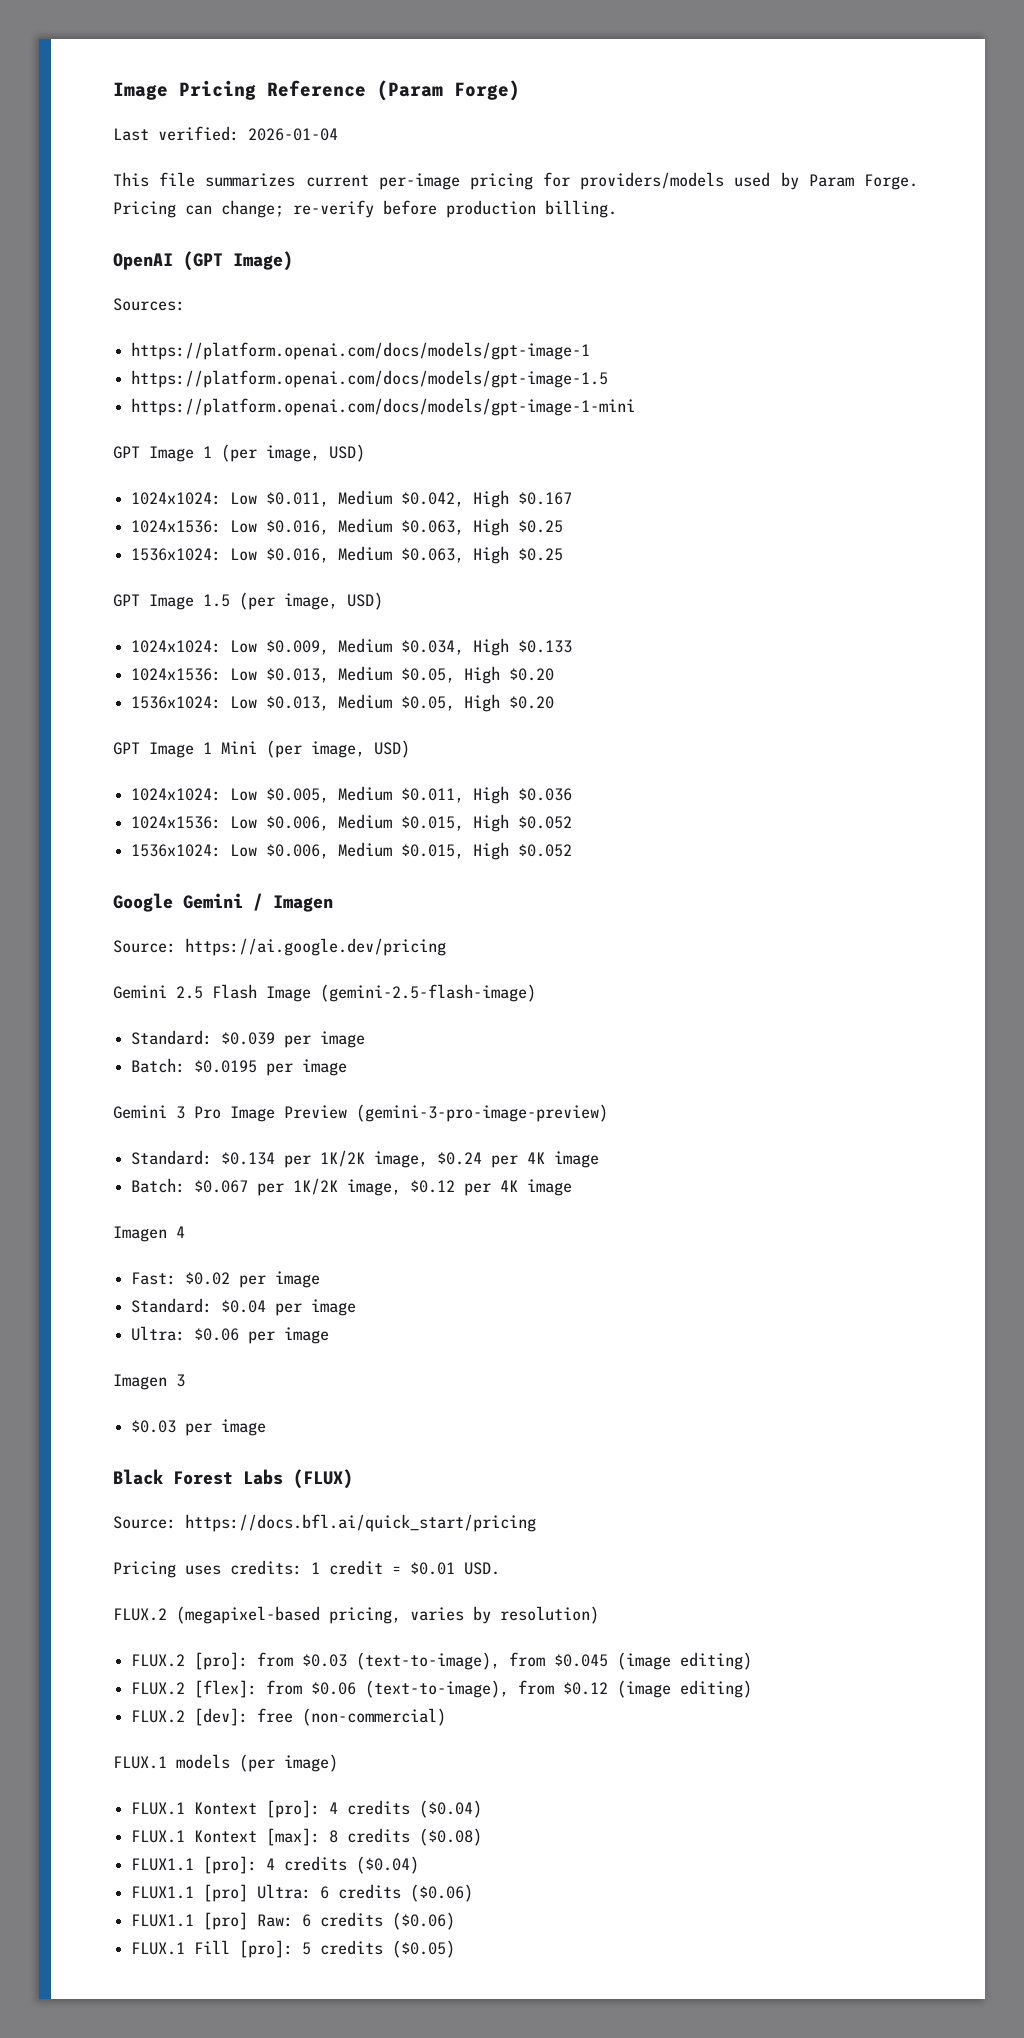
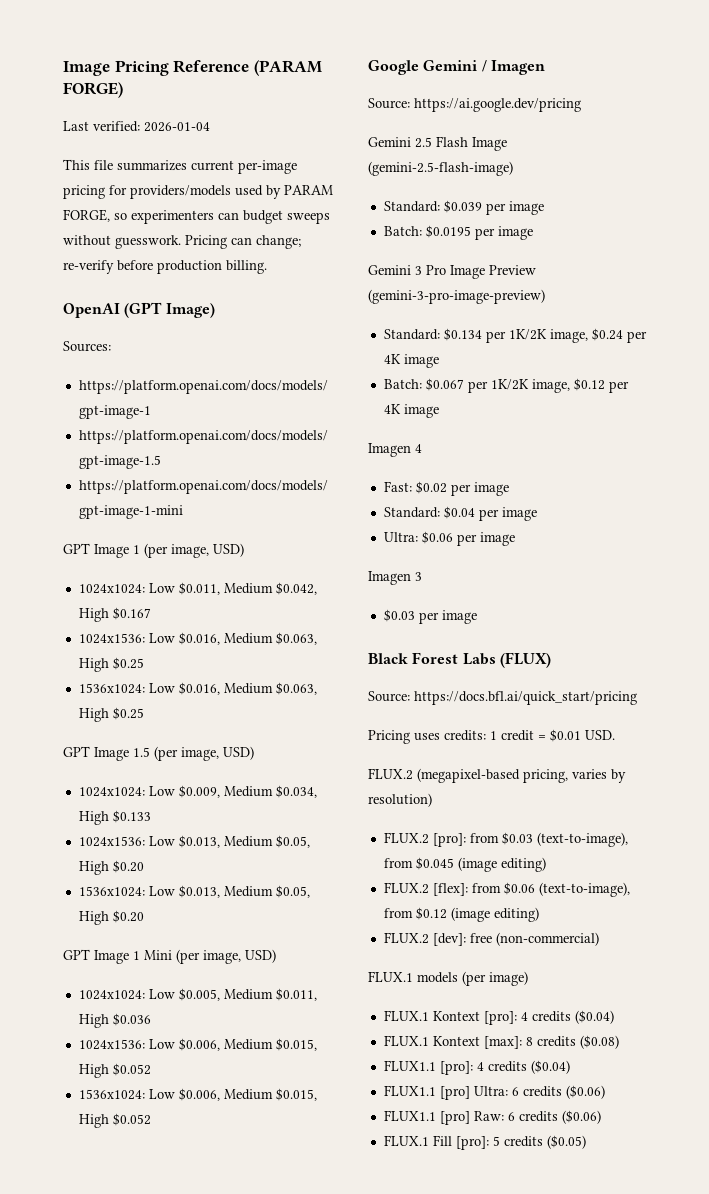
[377,80,520,101] (Param Forge) -> [253,60,322,76] [63,82,123,98] (PARAM FORGE)
[808,174,918,190] Param Forge. -> [284,185,333,195] [63,209,330,224] [63,235,181,249] PARAM FORGE, so experimenters can budget sweeps without guesswork.

